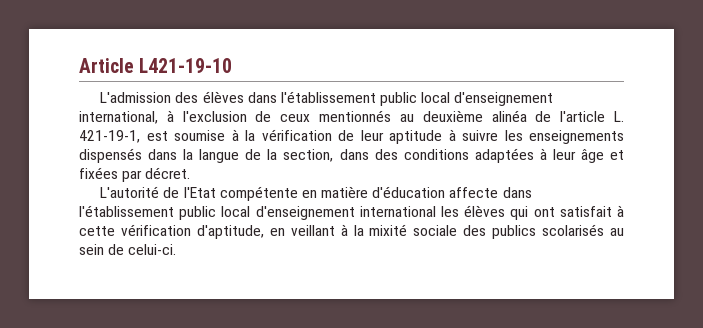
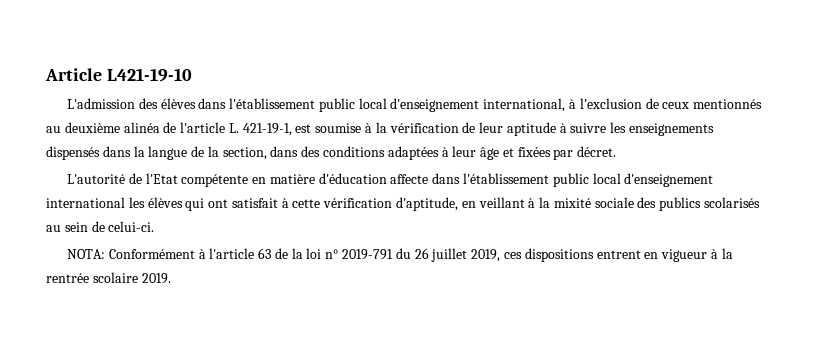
(177, 249) none -> [67,248,733,262] [46,272,171,284] // NOTA: Conformément à l'article 63 de la loi n° 2019-791 du 26 juillet 2019, ces dispositions entrent en vigueur à la rentrée scolaire 2019.

